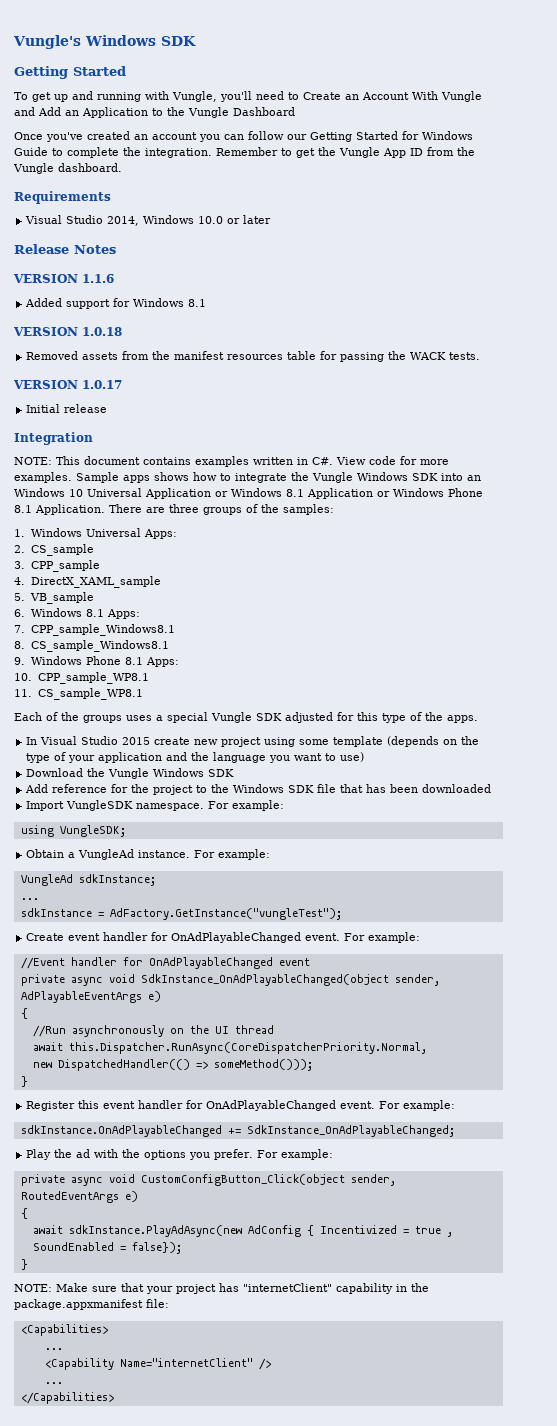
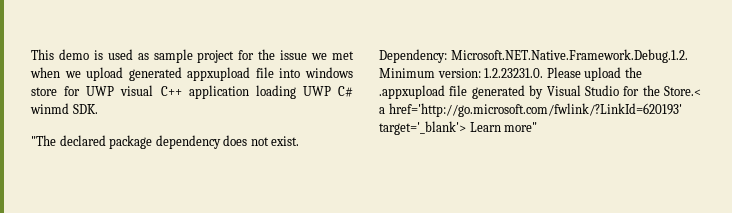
[13,35,196,49] [14,66,126,79] [14,91,482,102] [14,107,295,118] [14,131,473,142] [14,147,475,158] [13,163,122,174] [14,191,111,204] [25,215,272,226] [14,244,116,254] [13,274,114,283] [25,298,207,309] [13,327,122,336] [26,351,481,362] [13,380,122,389] [26,404,108,413] [14,432,93,445] [14,456,449,467] [14,472,481,483] [14,488,483,499] [14,504,334,515] [14,528,177,539] [14,544,94,556] [14,560,100,572] [14,576,161,588] [14,592,94,604] [14,608,140,619] [14,624,175,636] [14,640,169,652] [14,656,179,667] [14,672,149,684] [14,688,143,700] [14,712,478,723] [26,736,480,747] [26,752,365,763] [26,768,235,779] [25,784,492,795] [26,800,285,811] [20,825,126,837] [26,849,271,860] [20,874,156,886] [20,898,39,900] [20,908,342,920] [26,932,421,943] [20,957,310,969] [20,974,440,986] [20,991,161,1003] [20,1008,28,1019] [32,1025,274,1037] [32,1042,427,1054] [32,1059,313,1071] [20,1076,28,1087] [26,1100,456,1111] [20,1125,455,1137] [26,1149,334,1160] [20,1174,396,1186] [20,1191,138,1203] [20,1208,28,1219] [32,1225,453,1237] [32,1242,182,1254] [20,1259,28,1270] [14,1283,429,1294] [14,1299,169,1310] [20,1324,108,1336] [44,1348,63,1350] [44,1358,271,1370] [44,1382,63,1384] [20,1392,114,1404] Vungle's Windows SDK // Getting Started // To get up and running with Vungle, you'll need to Create an Account With Vungle and Add an Application to the Vungle Dashboard // Once you've created an account you can follow our Getting Started for Windows Guide to complete the integration. Remember to get the Vungle App ID from the Vungle dashboard. // Requirements // Visual Studio 2014, Windows 10.0 or later // Release Notes // VERSION 1.1.6 // Added support for Windows 8.1 // VERSION 1.0.18 // Removed assets from the manifest resources table for passing the WACK tests. // VERSION 1.0.17 // Initial release // Integration // NOTE: This document contains examples written in C#. View code for more examples. Sample apps shows how to integrate the Vungle Windows SDK into an Windows 10 Universal Application or Windows 8.1 Application or Windows Phone 8.1 Application. There are three groups of the samples: // 1. Windows Universal Apps: // 2. CS_sample // 3. CPP_sample // 4. DirectX_XAML_sample // 5. VB_sample // 6. Windows 8.1 Apps: // 7. CPP_sample_Windows8.1 // 8. CS_sample_Windows8.1 // 9. Windows Phone 8.1 Apps: // 10. CPP_sample_WP8.1 // 11. CS_sample_WP8.1 // Each of the groups uses a special Vungle SDK adjusted for this type of the apps. // In Visual Studio 2015 create new project using some template (depends on the type of your application and the language you want to use) // Download the Vungle Windows SDK // Add reference for the project to the Windows SDK file that has been downloaded // Import VungleSDK namespace. For example: // using VungleSDK; // Obtain a VungleAd instance. For example: // VungleAd sdkInstance; // ... // sdkInstance = AdFactory.GetInstance("vungleTest"); // Create event handler for OnAdPlayableChanged event. For example: // //Event handler for OnAdPlayableChanged event // private async void SdkInstance_OnAdPlayableChanged(object sender, AdPlayableEventArgs e) // { // //Run asynchronously on the UI thread // await this.Dispatcher.RunAsync(CoreDispatcherPriority.Normal, // new DispatchedHandler(() => someMethod())); // } // Register this event handler for OnAdPlayableChanged event. For example: // sdkInstance.OnAdPlayableChanged += SdkInstance_OnAdPlayableChanged; // Play the ad with the options you prefer. For example: // private async void CustomConfigButton_Click(object sender, RoutedEventArgs e) // { // await sdkInstance.PlayAdAsync(new AdConfig { Incentivized = true , SoundEnabled = false}); // } // NOTE: Make sure that your project has "internetClient" capability in the package.appxmanifest file: // <Capabilities> // ... // <Capability Name="internetClient" /> // ... // </Capabilities> -> [31,49,354,63] [30,67,353,81] [31,85,353,99] [30,103,98,114] [31,135,300,149] [379,49,688,63] [379,67,642,81] [379,85,701,99] [379,103,682,117] [379,121,538,135] This demo is used as sample project for the issue we met when we upload generated appxupload file into windows store for UWP visual C++ application loading UWP C# winmd SDK. // "The declared package dependency does not exist. Dependency: Microsoft.NET.Native.Framework.Debug.1.2. Minimum version: 1.2.23231.0. Please upload the .appxupload file generated by Visual Studio for the Store.< a href='http://go.microsoft.com/fwlink/?LinkId=620193' target='_blank'> Learn more"

